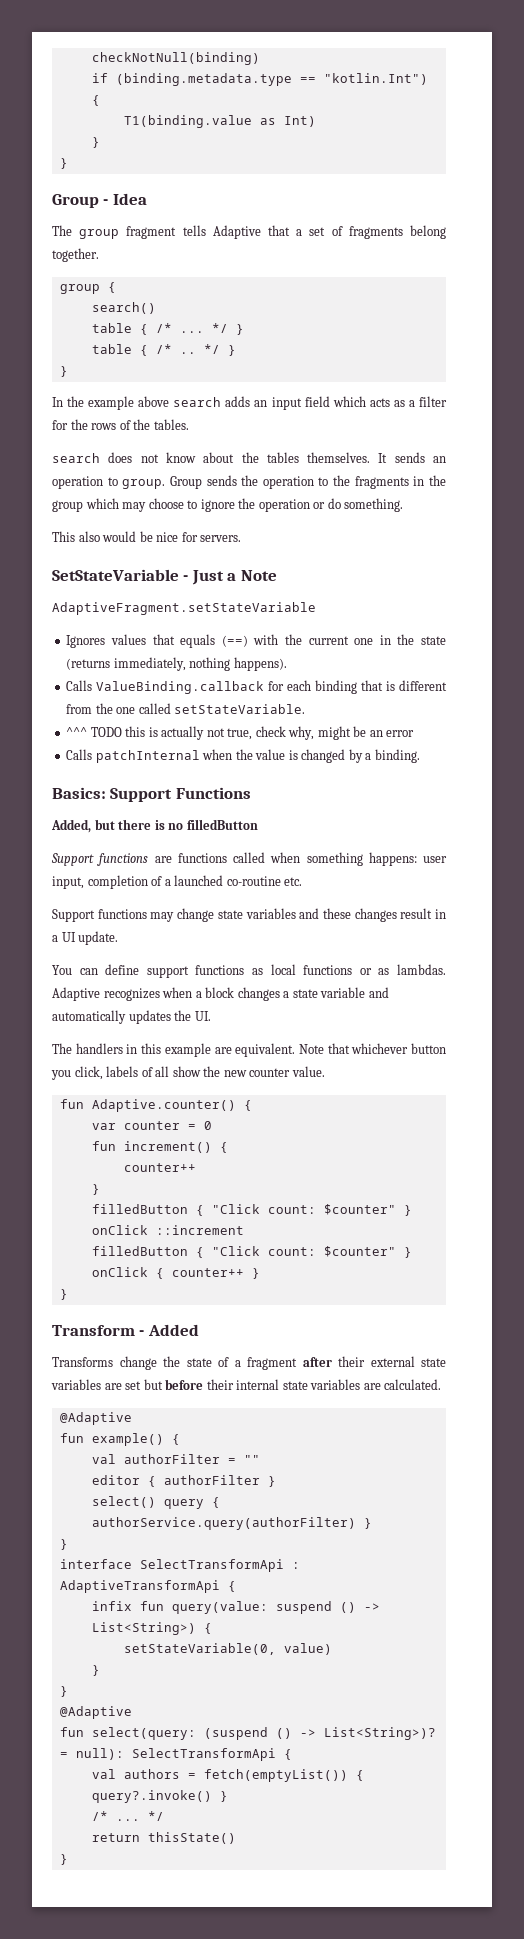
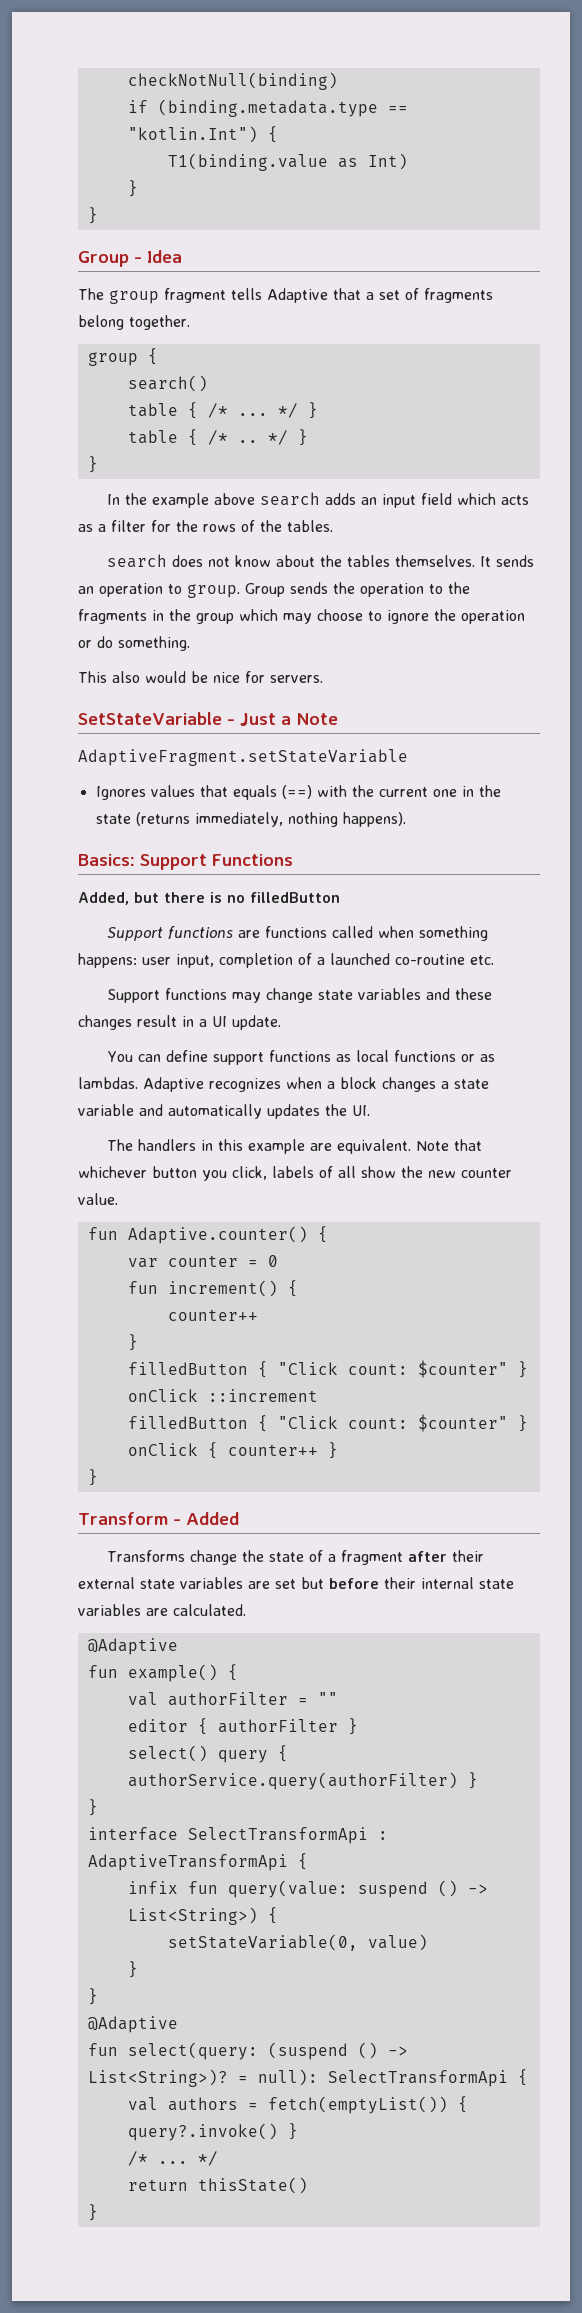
[66,680,447,694] [66,703,306,714] [66,726,415,740] [66,749,420,763] // Calls ValueBinding.callback for each binding that is different from the one called setStateVariable. // ^^^ TODO this is actually not true, check why, might be an error // Calls patchInternal when the value is changed by a binding. -> (406, 819) none

